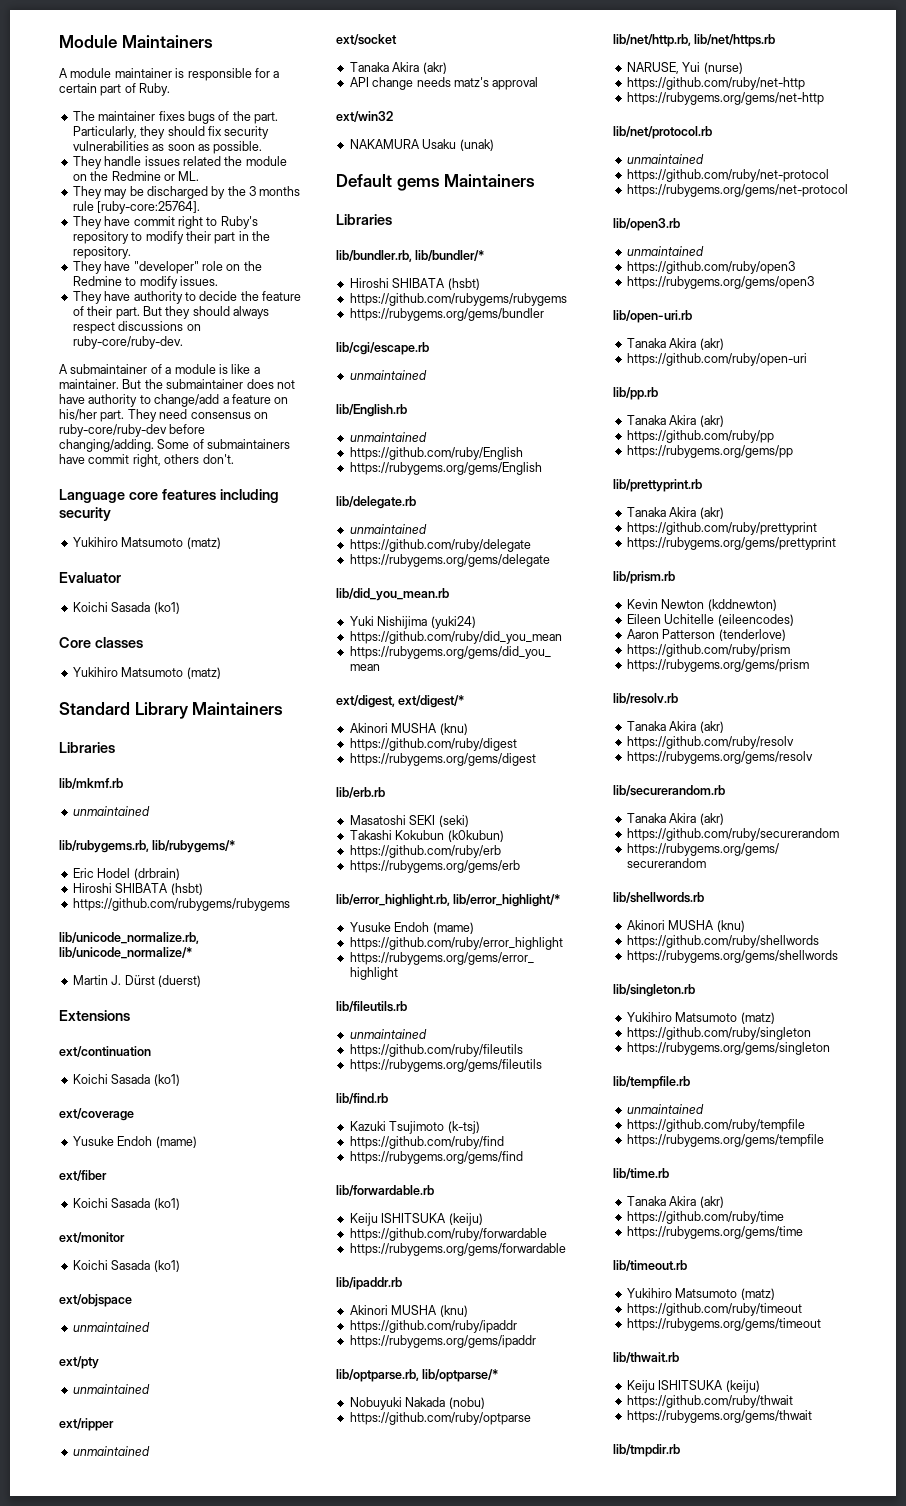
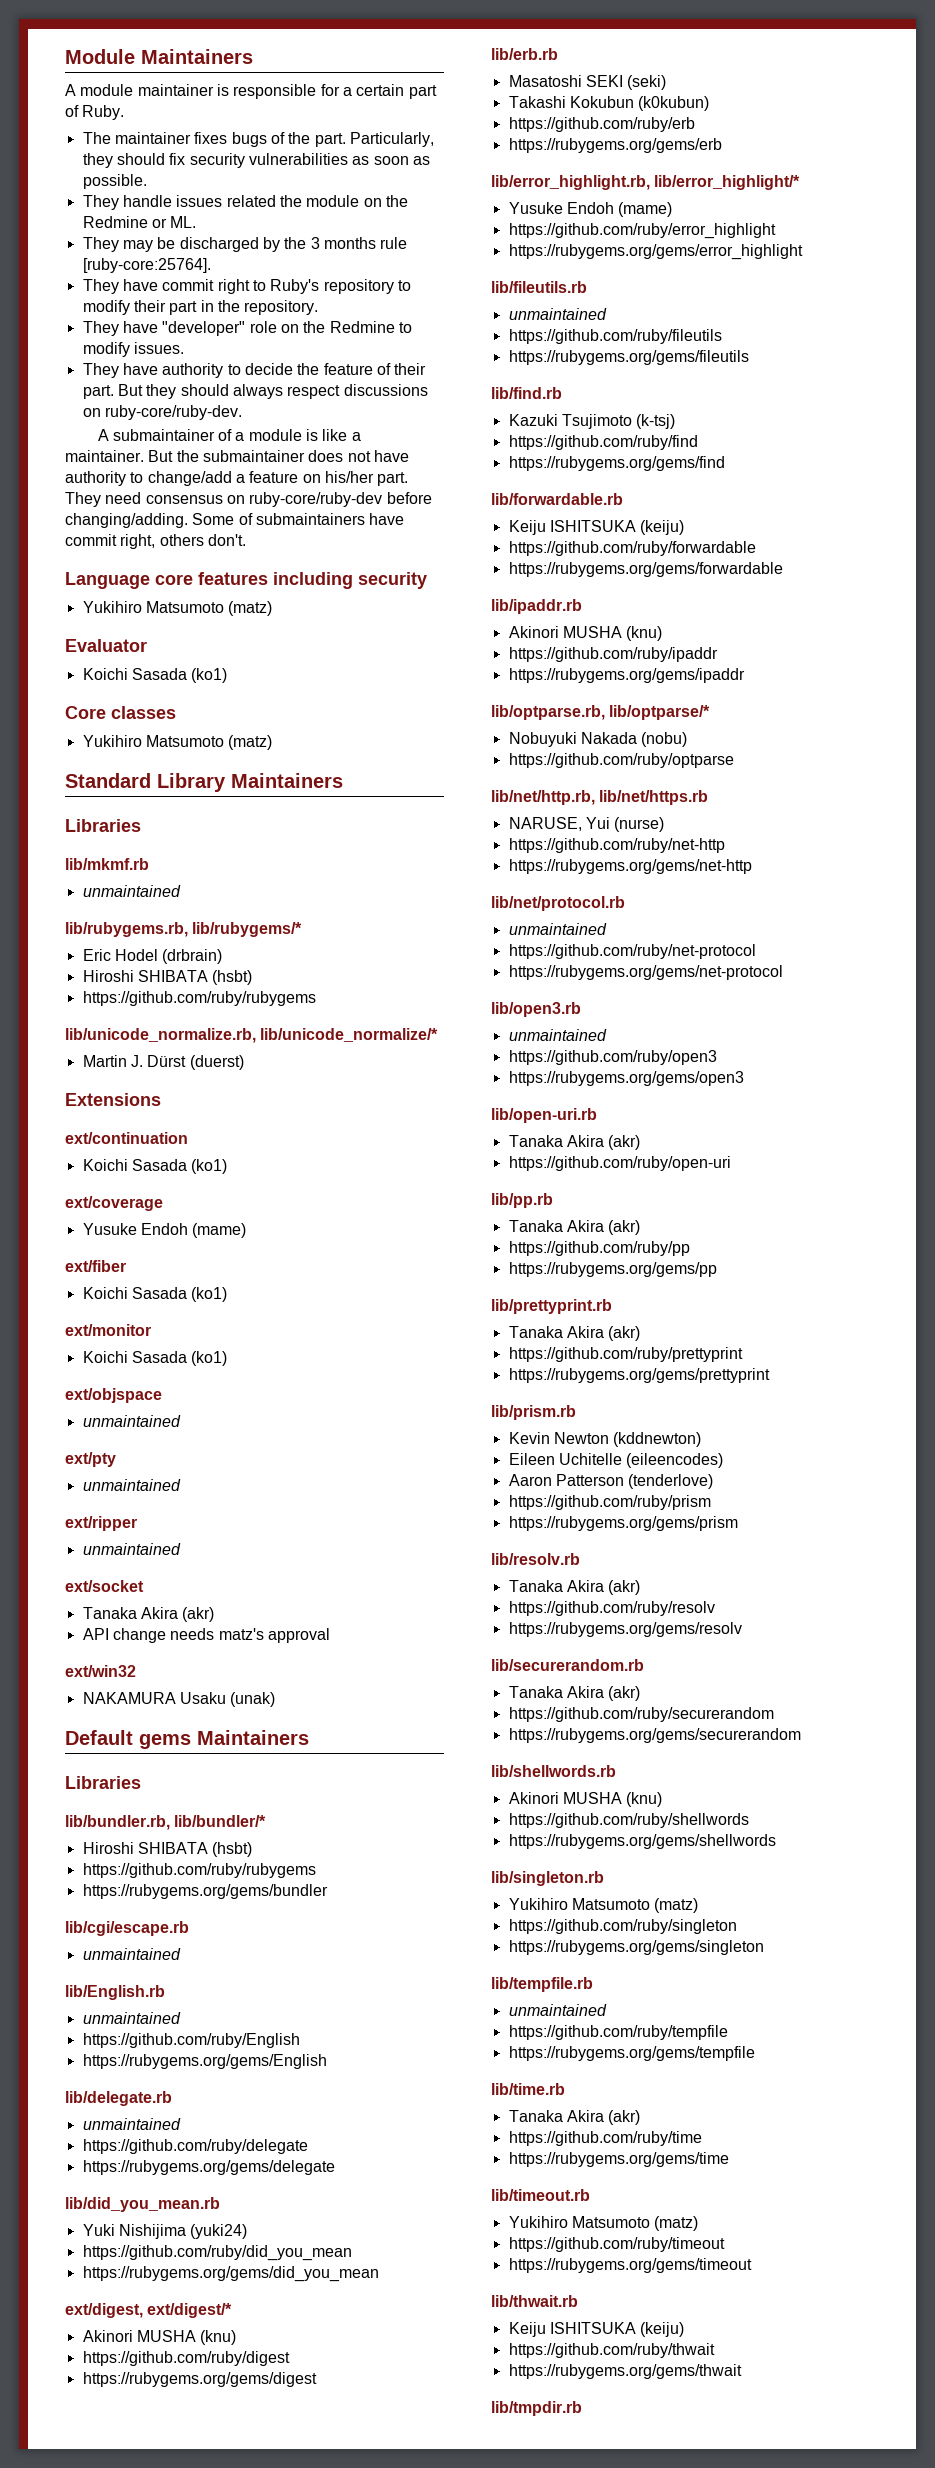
[72,898,290,911] https://github.com/rubygems/rubygems -> [82,991,316,1006] https://github.com/ruby/rubygems
[349,293,567,306] https://github.com/rubygems/rubygems -> [82,1863,316,1878] https://github.com/ruby/rubygems

